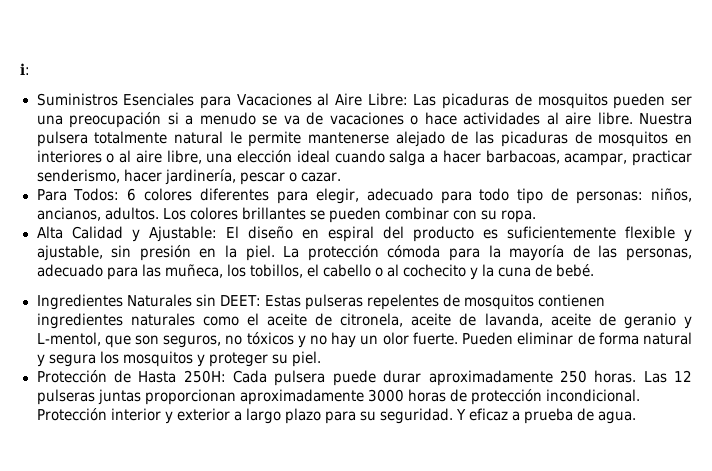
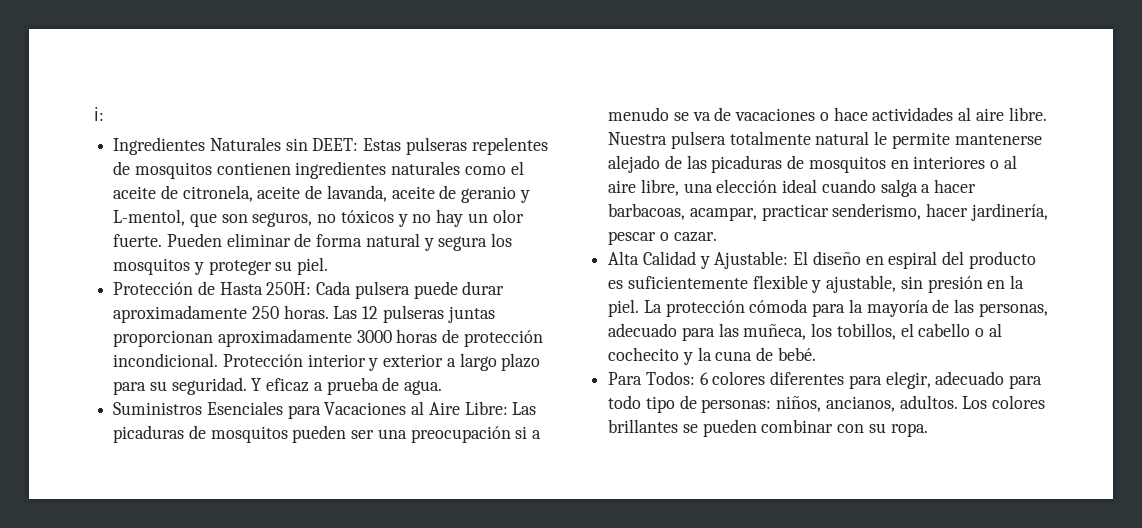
[36,93,692,109] [36,112,692,128] [36,131,693,147] [36,150,692,166] [36,169,341,185] [36,188,693,204] [36,207,537,223] [36,226,693,242] [36,245,693,261] [36,264,595,280] // Suministros Esenciales para Vacaciones al Aire Libre: Las picaduras de mosquitos pueden ser una preocupación si a menudo se va de vacaciones o hace actividades al aire libre. Nuestra pulsera totalmente natural le permite mantenerse alejado de las picaduras de mosquitos en interiores o al aire libre, una elección ideal cuando salga a hacer barbacoas, acampar, practicar senderismo, hacer jardinería, pescar o cazar. // Para Todos: 6 colores diferentes para elegir, adecuado para todo tipo de personas: niños, ancianos, adultos. Los colores brillantes se pueden combinar con su ropa. // Alta Calidad y Ajustable: El diseño en espiral del producto es suficientemente flexible y ajustable, sin presión en la piel. La protección cómoda para la mayoría de las personas, adecuado para las muñeca, los tobillos, el cabello o al cochecito y la cuna de bebé. -> (104, 114) none
(637, 417) none -> [113,401,537,419] [113,425,542,443] [608,107,1047,121] [608,131,1042,149] [608,155,1017,173] [608,179,977,197] [608,203,1048,221] [608,231,717,245] [608,251,1036,269] [608,275,1025,293] [608,299,1048,317] [608,323,1002,341] [608,347,816,365] [608,371,1043,389] [608,395,1046,413] [608,419,928,437] // Suministros Esenciales para Vacaciones al Aire Libre: Las picaduras de mosquitos pueden ser una preocupación si a menudo se va de vacaciones o hace actividades al aire libre. Nuestra pulsera totalmente natural le permite mantenerse alejado de las picaduras de mosquitos en interiores o al aire libre, una elección ideal cuando salga a hacer barbacoas, acampar, practicar senderismo, hacer jardinería, pescar o cazar. // Alta Calidad y Ajustable: El diseño en espiral del producto es suficientemente flexible y ajustable, sin presión en la piel. La protección cómoda para la mayoría de las personas, adecuado para las muñeca, los tobillos, el cabello o al cochecito y la cuna de bebé. // Para Todos: 6 colores diferentes para elegir, adecuado para todo tipo de personas: niños, ancianos, adultos. Los colores brillantes se pueden combinar con su ropa.

